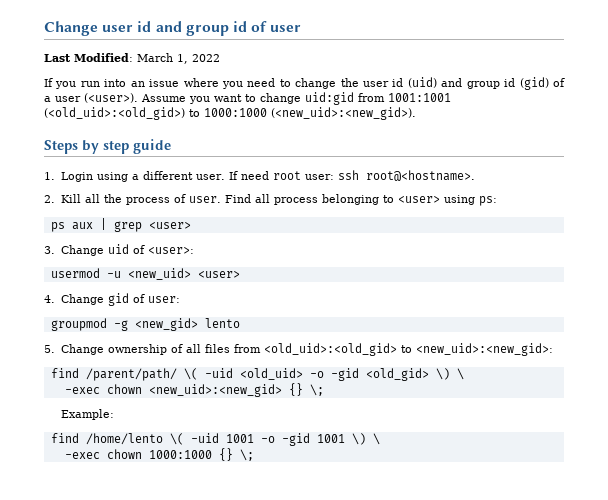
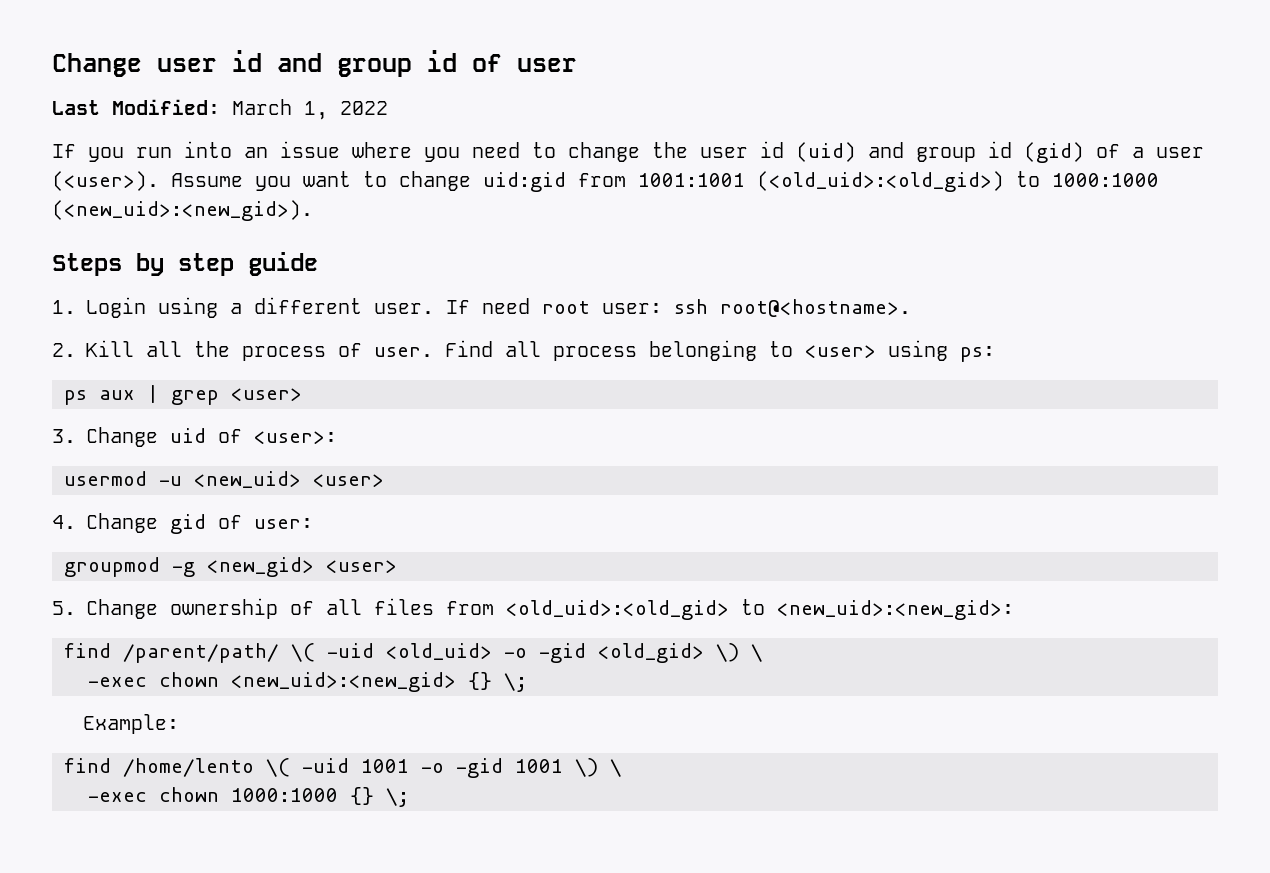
[204,318,240,328] lento -> [326,560,397,573] <user>

